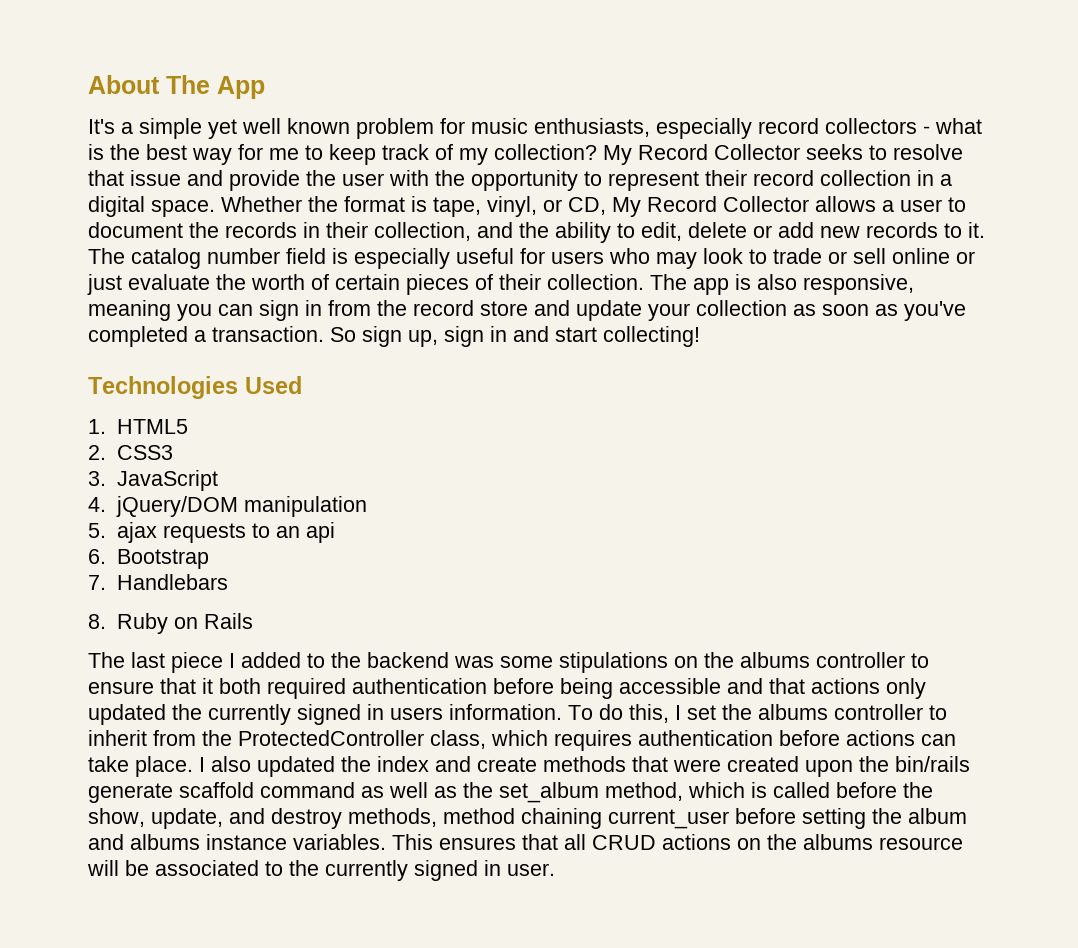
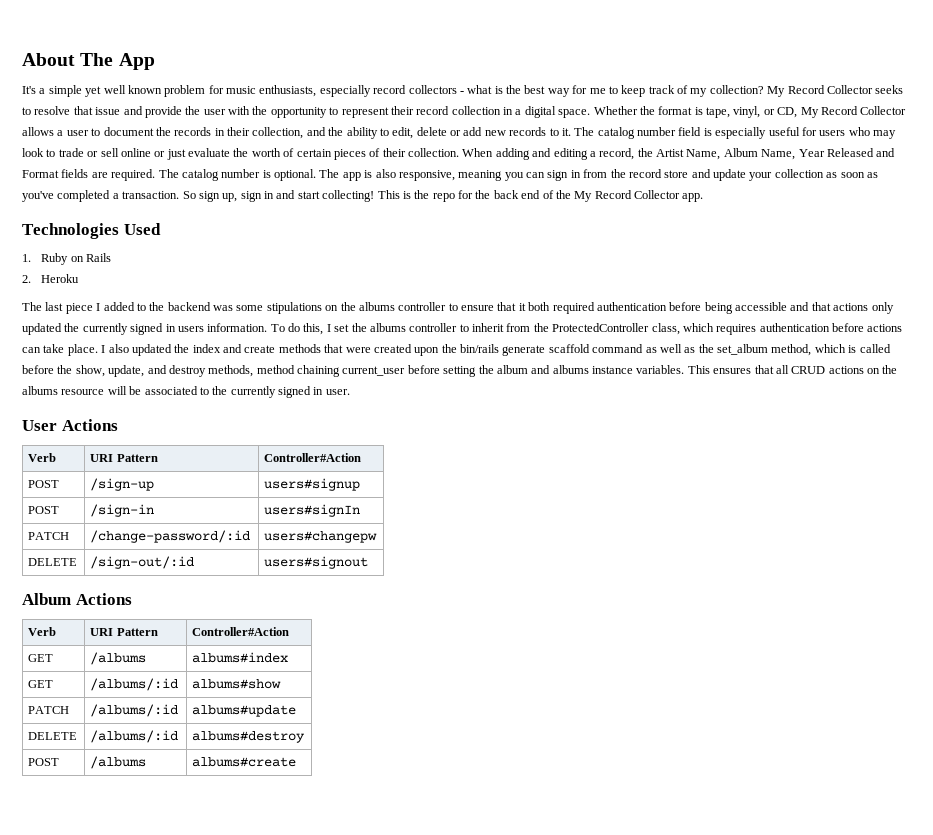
(644, 282) none -> [462,148,896,160] [22,169,316,181] When adding and editing a record, the Artist Name, Album Name, Year Released and Format fields are required. The catalog number is optional.
[88,376,302,399] [88,419,188,434] [88,445,173,460] [88,470,218,491] [88,496,367,517] [88,522,335,543] [88,549,209,569] [88,574,228,590] [88,614,106,629] // Technologies Used // 1. HTML5 // 2. CSS3 // 3. JavaScript // 4. jQuery/DOM manipulation // 5. ajax requests to an api // 6. Bootstrap // 7. Handlebars // 8. -> [377,190,704,202] [22,223,161,239] [22,254,31,262] This is the repo for the back end of the My Record Collector app. // Technologies Used // 1.
(253, 621) none -> [22,274,80,283] // 2. Heroku
(555, 869) none -> [22,419,118,431] [28,453,57,462] [90,454,158,462] [264,453,362,462] [28,480,60,488] [90,478,155,491] [264,478,361,491] [28,506,60,514] [90,504,155,517] [264,504,361,517] [28,532,70,540] [90,530,251,543] [264,531,378,543] [28,558,78,566] [90,556,195,569] [264,556,369,569] [22,593,132,605] [28,627,57,636] [90,628,158,636] [192,627,290,636] [28,654,54,662] [90,652,147,665] [192,652,289,663] [28,680,54,688] [90,678,179,691] [192,679,282,689] [28,706,70,714] [90,704,179,717] [192,705,297,717] [28,732,78,740] [90,730,179,743] [192,731,306,743] [28,758,60,766] [90,756,147,769] [192,757,297,767] // User Actions // Verb | URI Pattern | Controller#Action // POST | /sign-up | users#signup // POST | /sign-in | users#signIn // PATCH | /change-password/:id | users#changepw // DELETE | /sign-out/:id | users#signout // Album Actions // Verb | URI Pattern | Controller#Action // GET | /albums | albums#index // GET | /albums/:id | albums#show // PATCH | /albums/:id | albums#update // DELETE | /albums/:id | albums#destroy // POST | /albums | albums#create

